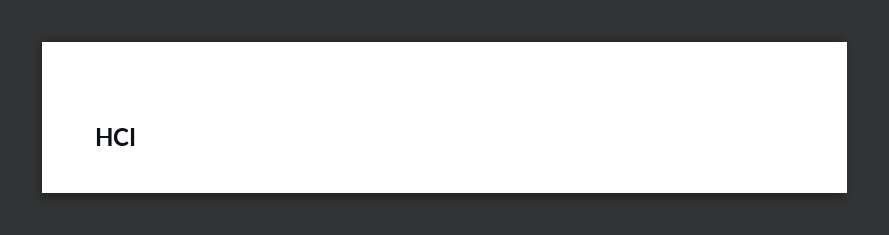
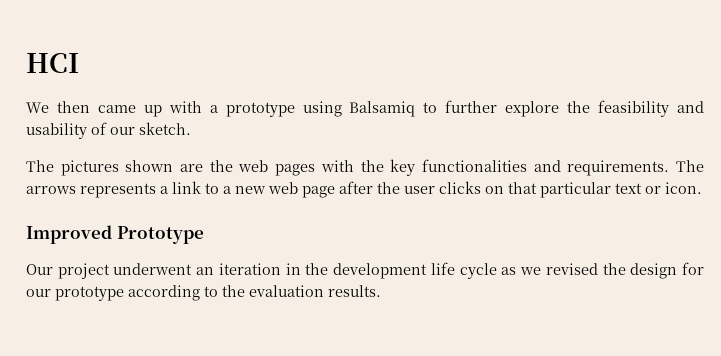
(136, 137) none -> [26,100,705,117] [26,122,191,139] [26,159,704,176] [26,181,702,198] [26,225,204,244] [26,262,705,279] [26,285,381,301] // We then came up with a prototype using Balsamiq to further explore the feasibility and usability of our sketch. // The pictures shown are the web pages with the key functionalities and requirements. The arrows represents a link to a new web page after the user clicks on that particular text or icon. // Improved Prototype // Our project underwent an iteration in the development life cycle as we revised the design for our prototype according to the evaluation results.

